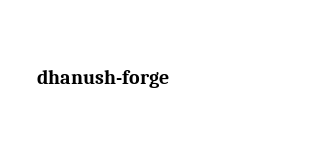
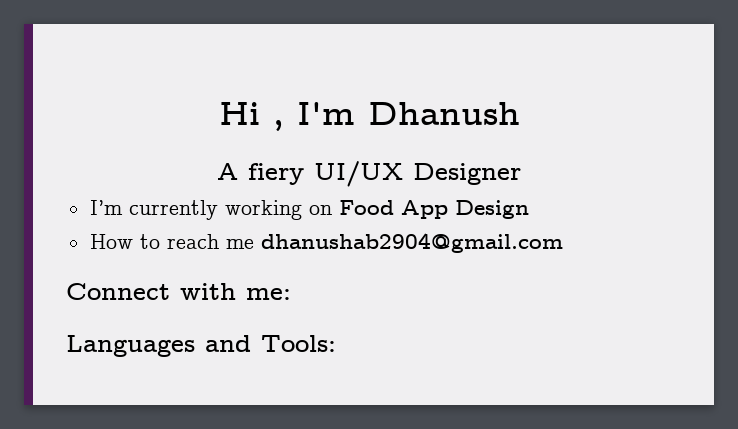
[37,69,169,88] dhanush-forge -> [218,102,520,131] [217,161,521,187] [89,200,529,220] [89,233,563,253] [66,283,291,300] [66,335,336,357] Hi , I'm Dhanush // A fiery UI/UX Designer // I’m currently working on Food App Design // How to reach me dhanushab2904@gmail.com // Connect with me: // Languages and Tools:

